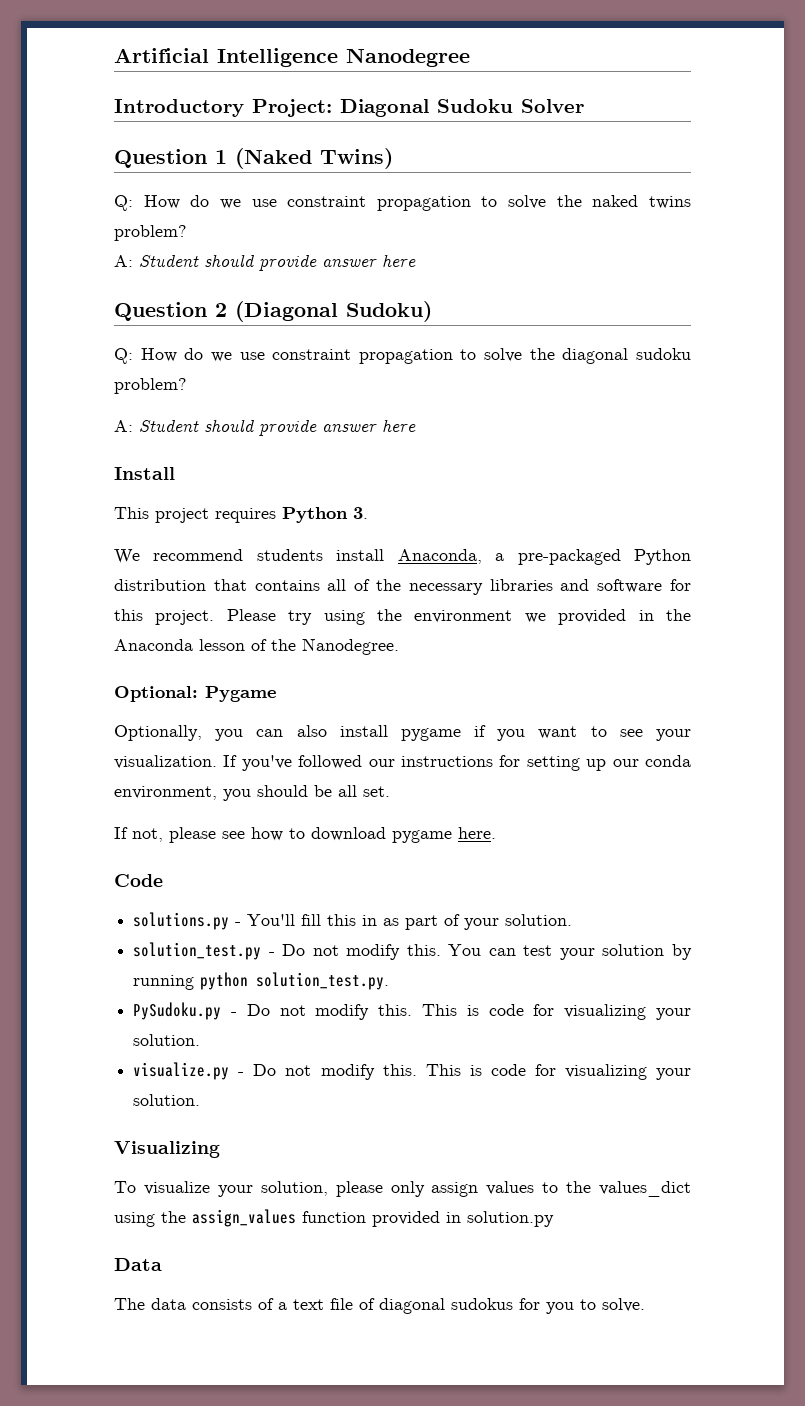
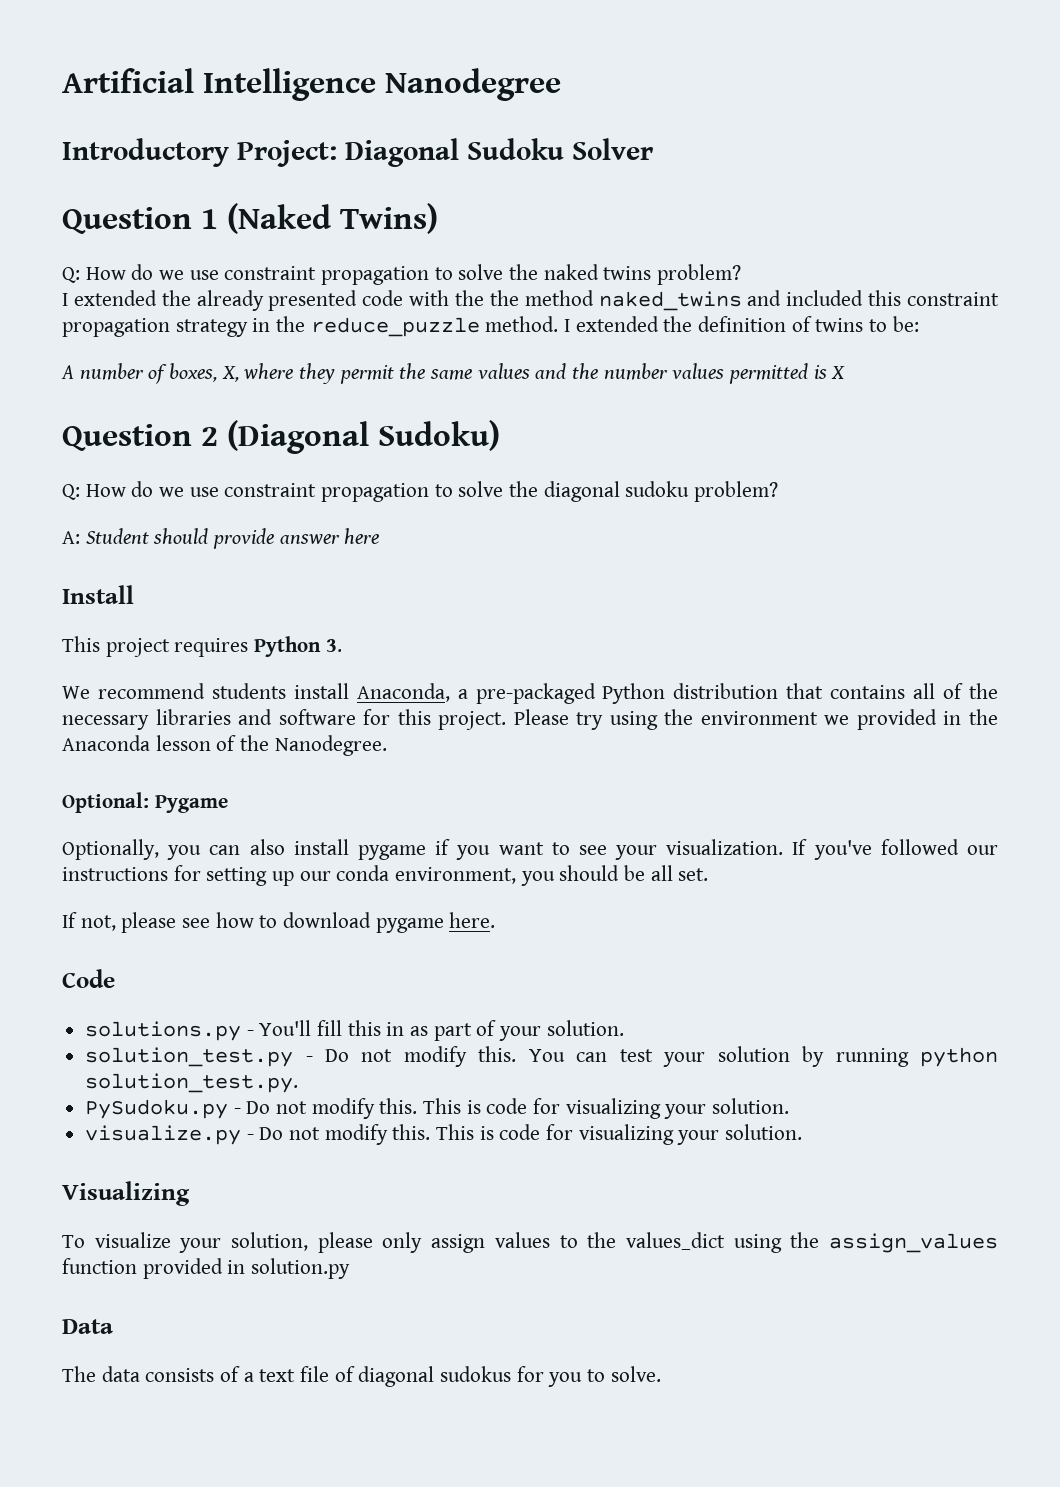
[114,254,416,271] A: Student should provide answer here -> [62,290,999,311] [62,316,919,337] [61,363,846,384] I extended the already presented code with the the method naked_twins and included this constraint propagation strategy in the reduce_puzzle method. I extended the definition of twins to be: // A number of boxes, X, where they permit the same values and the number values permitted is X

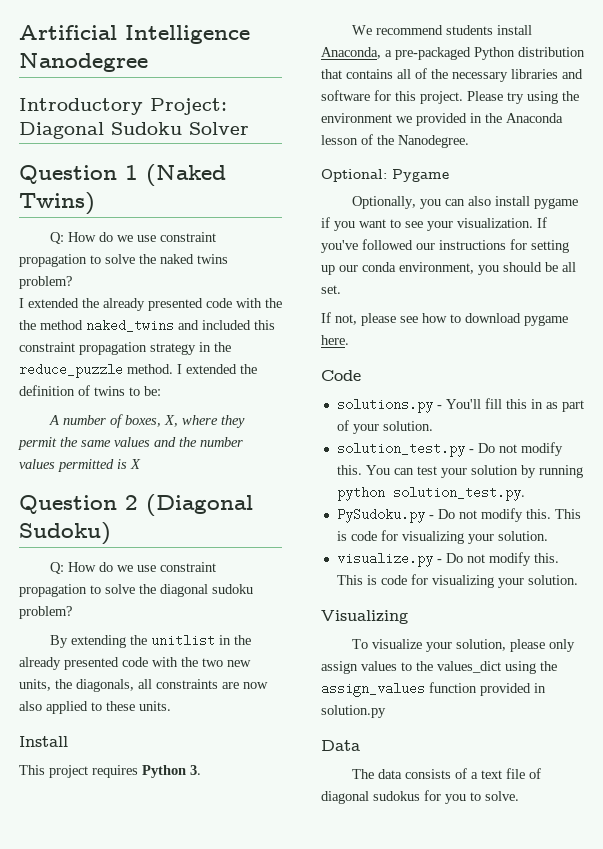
[62,528,380,549] A: Student should provide answer here -> [49,635,251,648] [19,657,251,670] [19,679,268,692] [19,701,171,714] By extending the unitlist in the already presented code with the two new units, the diagonals, all constraints are now also applied to these units.

